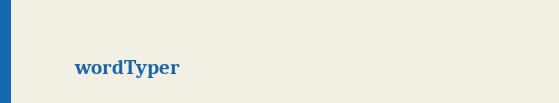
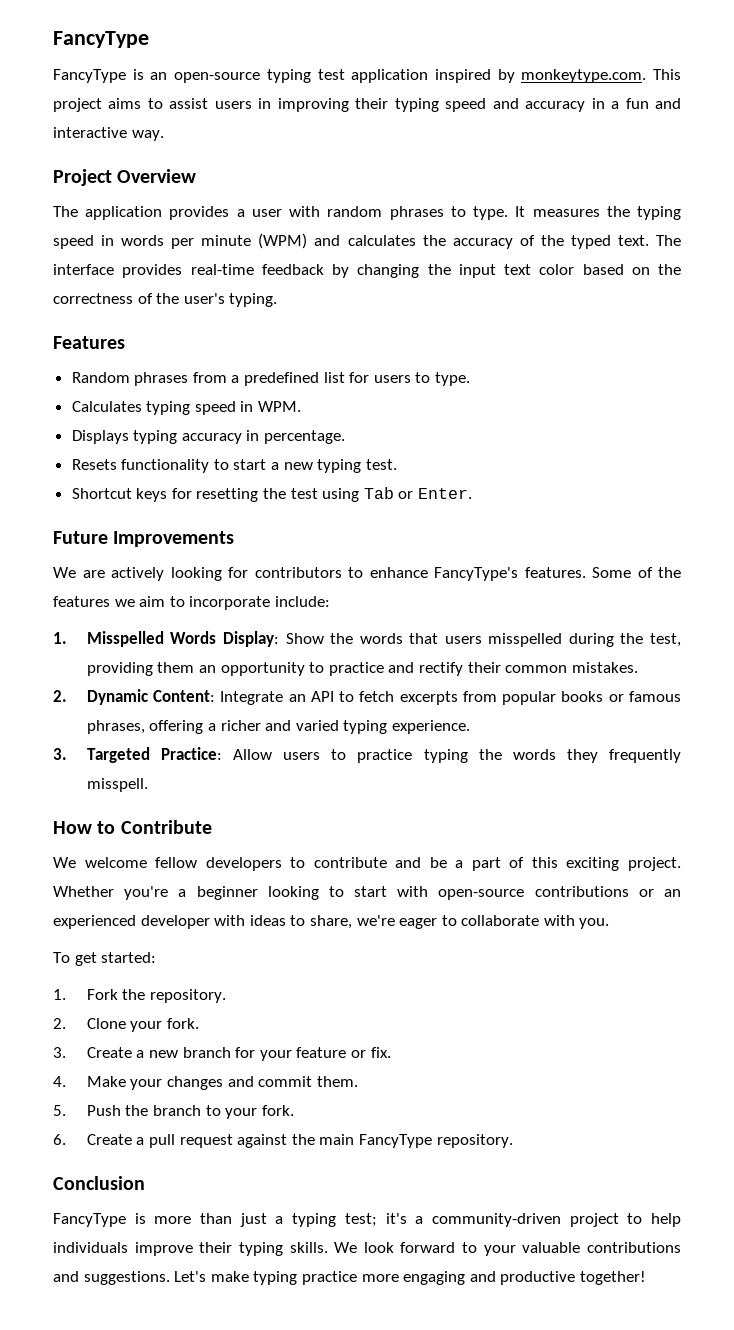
[74,59,180,78] wordTyper -> [53,31,149,48] [53,69,681,83] [53,98,681,112] [53,127,164,141] [53,169,197,186] [53,206,681,220] [53,233,681,249] [53,264,681,278] [53,293,278,307] [53,336,125,349] [71,372,471,386] [71,401,302,415] [71,430,346,444] [71,459,397,473] [71,487,473,502] [53,531,235,547] [53,567,681,581] [53,596,330,610] [53,631,681,647] [86,662,638,676] [53,689,681,705] [86,720,470,734] [53,747,681,763] [86,778,148,792] [53,820,212,834] [53,857,681,871] [53,886,681,900] [53,915,610,929] [53,952,157,966] [53,989,227,1003] [53,1018,200,1032] [53,1047,391,1061] [53,1076,358,1090] [53,1105,294,1119] [53,1134,513,1148] [53,1176,145,1190] [53,1213,681,1227] [53,1242,681,1256] [53,1271,646,1285] FancyType // FancyType is an open-source typing test application inspired by monkeytype.com. This project aims to assist users in improving their typing speed and accuracy in a fun and interactive way. // Project Overview // The application provides a user with random phrases to type. It measures the typing speed in words per minute (WPM) and calculates the accuracy of the typed text. The interface provides real-time feedback by changing the input text color based on the correctness of the user's typing. // Features // Random phrases from a predefined list for users to type. // Calculates typing speed in WPM. // Displays typing accuracy in percentage. // Resets functionality to start a new typing test. // Shortcut keys for resetting the test using Tab or Enter. // Future Improvements // We are actively looking for contributors to enhance FancyType's features. Some of the features we aim to incorporate include: // 1. Misspelled Words Display: Show the words that users misspelled during the test, providing them an opportunity to practice and rectify their common mistakes. // 2. Dynamic Content: Integrate an API to fetch excerpts from popular books or famous phrases, offering a richer and varied typing experience. // 3. Targeted Practice: Allow users to practice typing the words they frequently misspell. // How to Contribute // We welcome fellow developers to contribute and be a part of this exciting project. Whether you're a beginner looking to start with open-source contributions or an experienced developer with ideas to share, we're eager to collaborate with you. // To get started: // 1. Fork the repository. // 2. Clone your fork. // 3. Create a new branch for your feature or fix. // 4. Make your changes and commit them. // 5. Push the branch to your fork. // 6. Create a pull request against the main FancyType repository. // Conclusion // FancyType is more than just a typing test; it's a community-driven project to help individuals improve their typing skills. We look forward to your valuable contributions and suggestions. Let's make typing practice more engaging and productive together!

